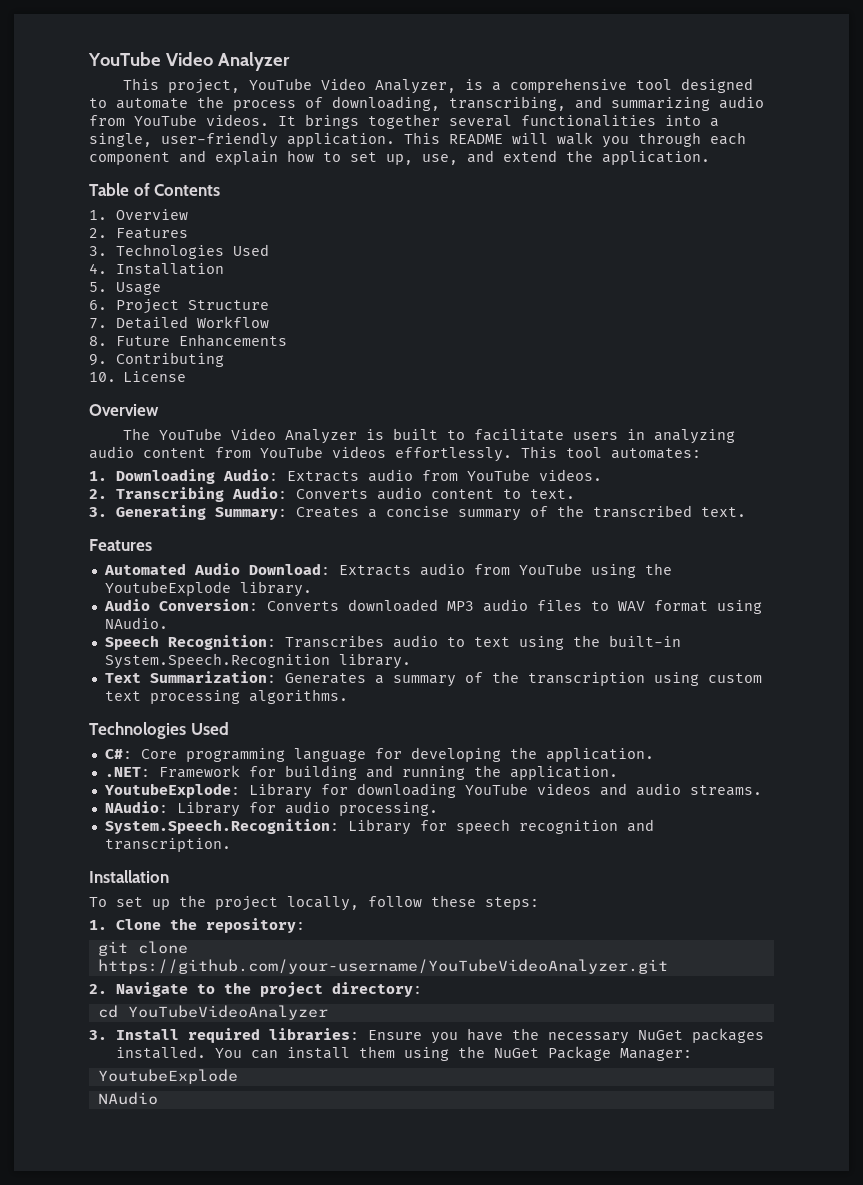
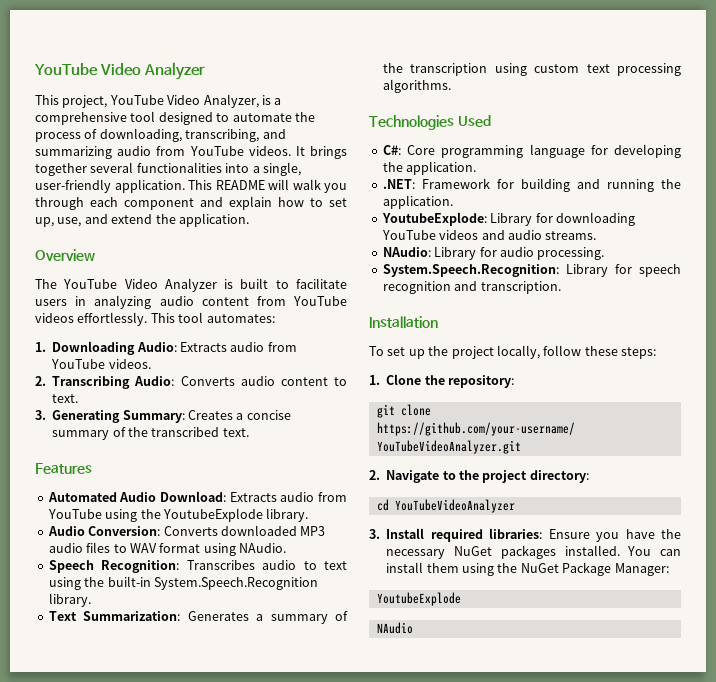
[89,183,221,196] [89,209,189,220] [89,228,189,239] [89,244,270,259] [89,263,225,275] [89,282,162,295] [89,299,270,314] [89,316,270,329] [89,334,288,347] [89,352,225,367] [89,371,187,382] // Table of Contents // 1. Overview // 2. Features // 3. Technologies Used // 4. Installation // 5. Usage // 6. Project Structure // 7. Detailed Workflow // 8. Future Enhancements // 9. Contributing // 10. License -> (249, 220) none

